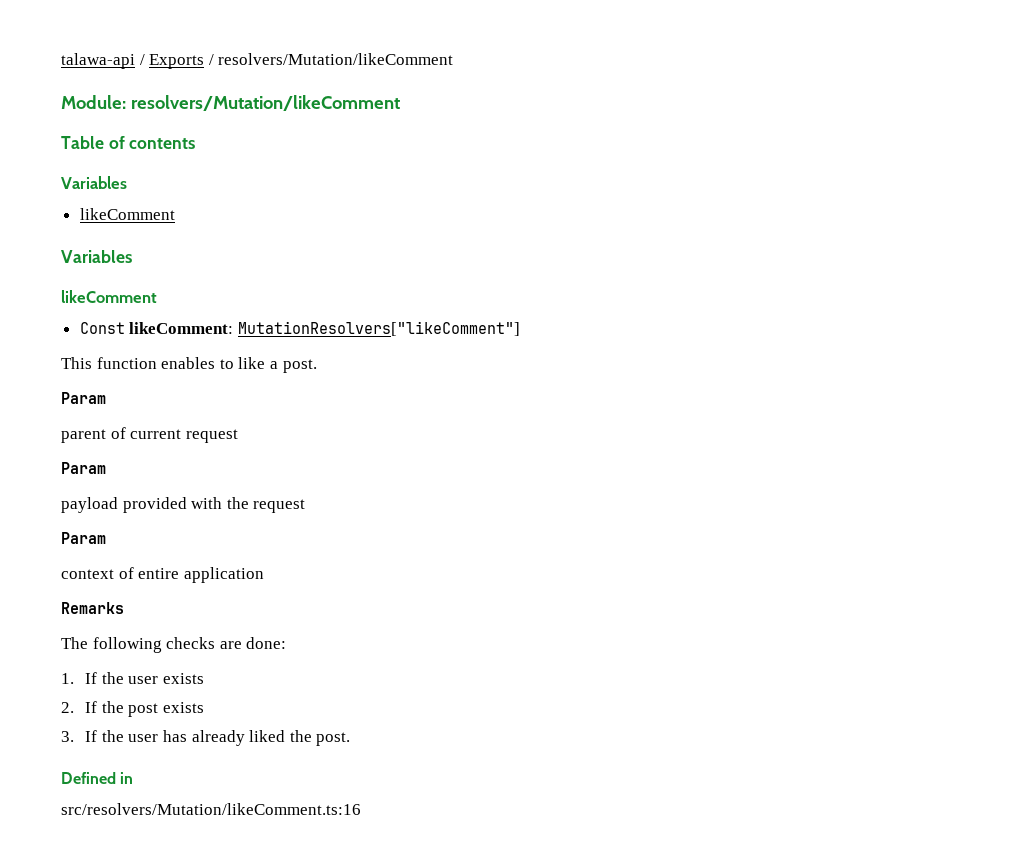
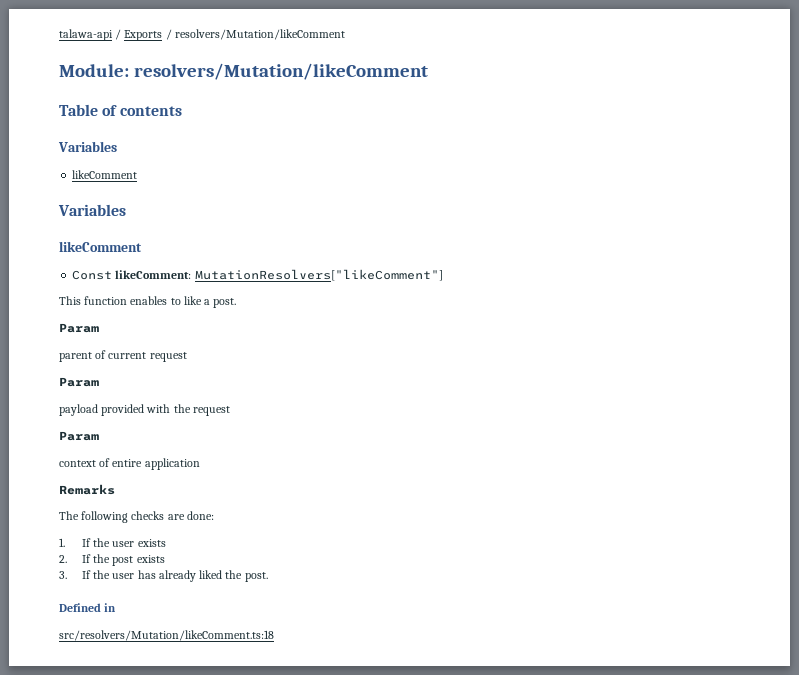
[61,803,361,815] src/resolvers/Mutation/likeComment.ts:16 -> [59,630,274,641] src/resolvers/Mutation/likeComment.ts:18

